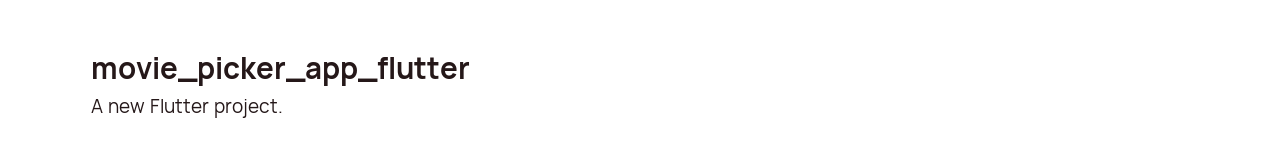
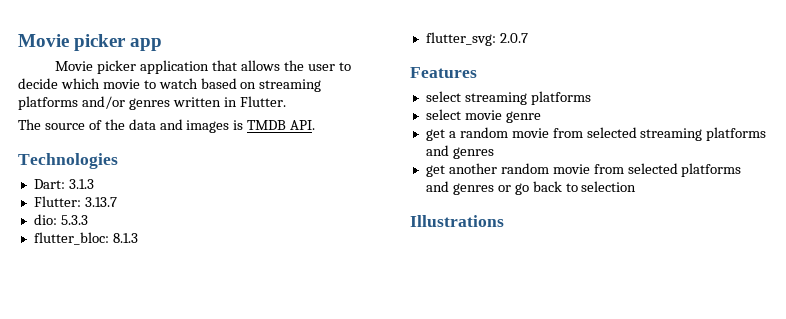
[91,57,470,86] [91,99,284,118] movie_picker_app_flutter // A new Flutter project. -> [18,34,163,51] [55,60,351,74] [18,78,322,92] [18,96,286,110] [18,119,316,133] [18,153,118,169] [33,179,94,189] [33,196,117,207] [33,214,88,225] [33,232,138,245] [425,32,528,46] [410,67,477,78] [425,91,591,105] [425,109,541,123] [425,127,767,141] [425,145,494,159] [425,163,742,177] [425,181,637,195] [410,215,504,227] Movie picker app // Movie picker application that allows the user to decide which movie to watch based on streaming platforms and/or genres written in Flutter. // The source of the data and images is TMDB API. // Technologies // Dart: 3.1.3 // Flutter: 3.13.7 // dio: 5.3.3 // flutter_bloc: 8.1.3 // flutter_svg: 2.0.7 // Features // select streaming platforms // select movie genre // get a random movie from selected streaming platforms and genres // get another random movie from selected platforms and genres or go back to selection // Illustrations

